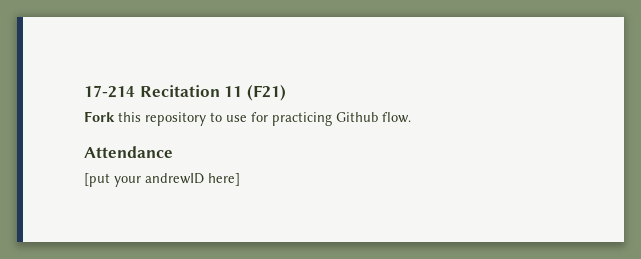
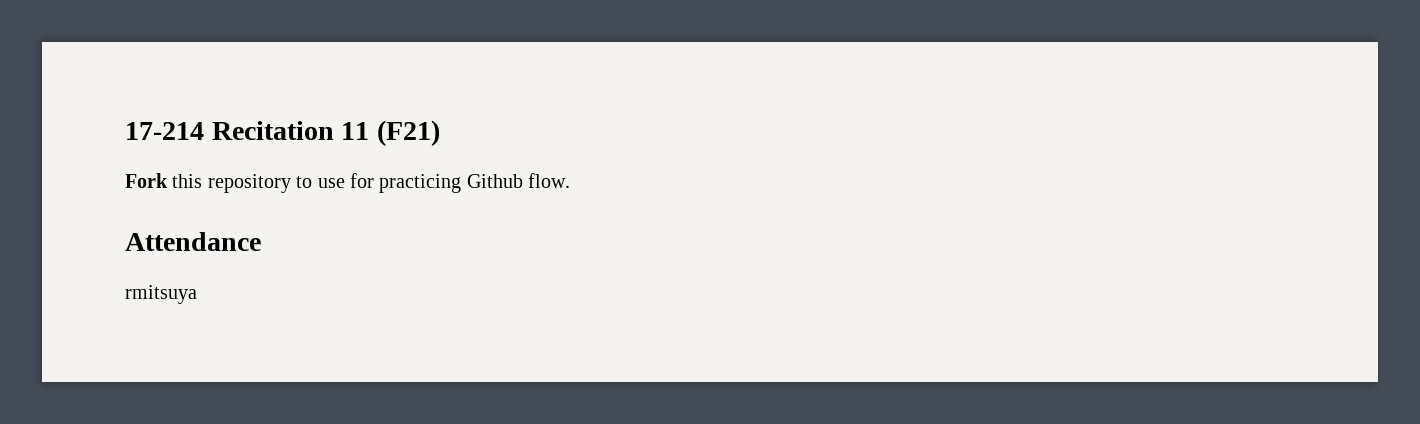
[84,173,240,187] [put your andrewID here] -> [125,285,197,304] rmitsuya

